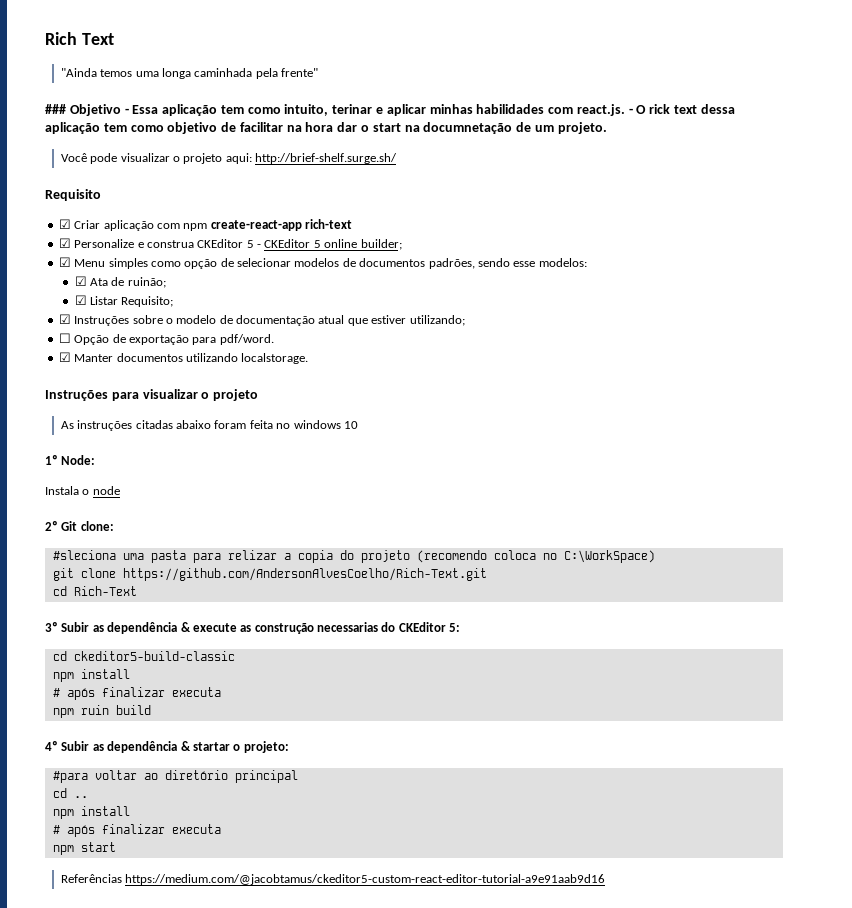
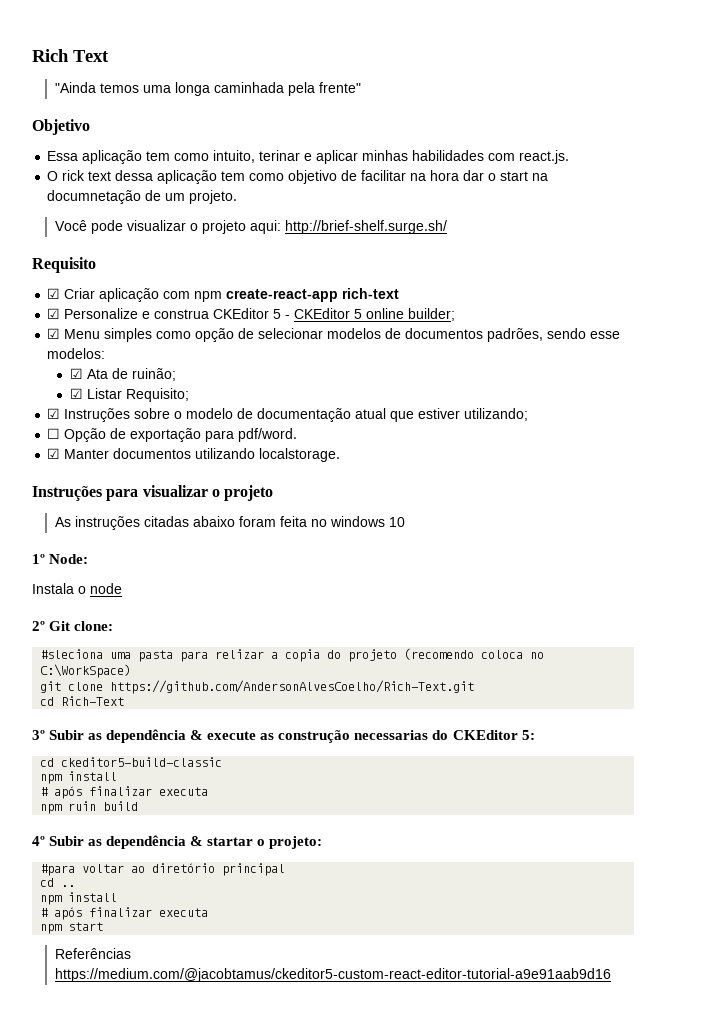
[45,104,66,114] ### -> (361, 87) none
[124,108,129,114] - -> (90, 127) //
[628,108,633,114] - -> (570, 157) //

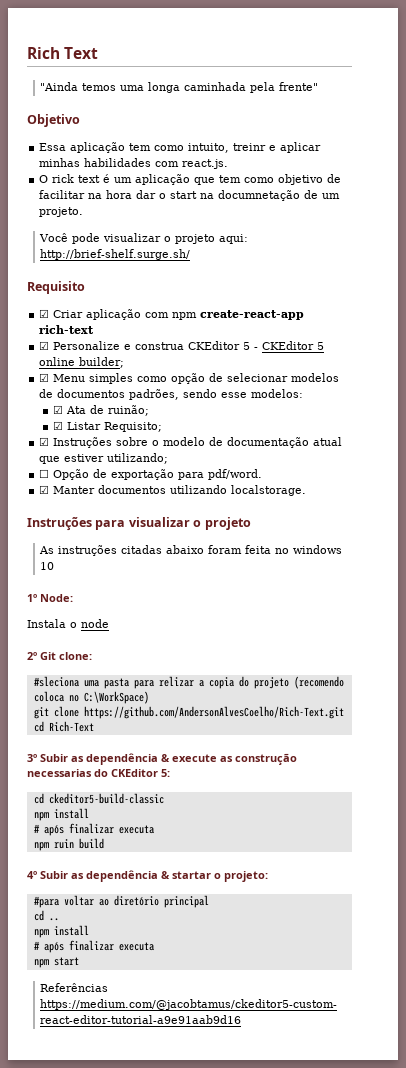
[259,150,301,161] terinar -> [233,143,267,151] treinr
[115,170,218,184] dessa aplicação -> [103,174,216,185] é um aplicação que

